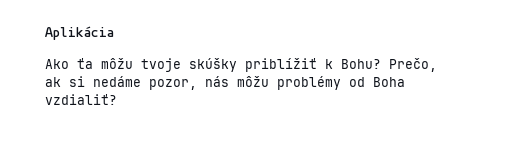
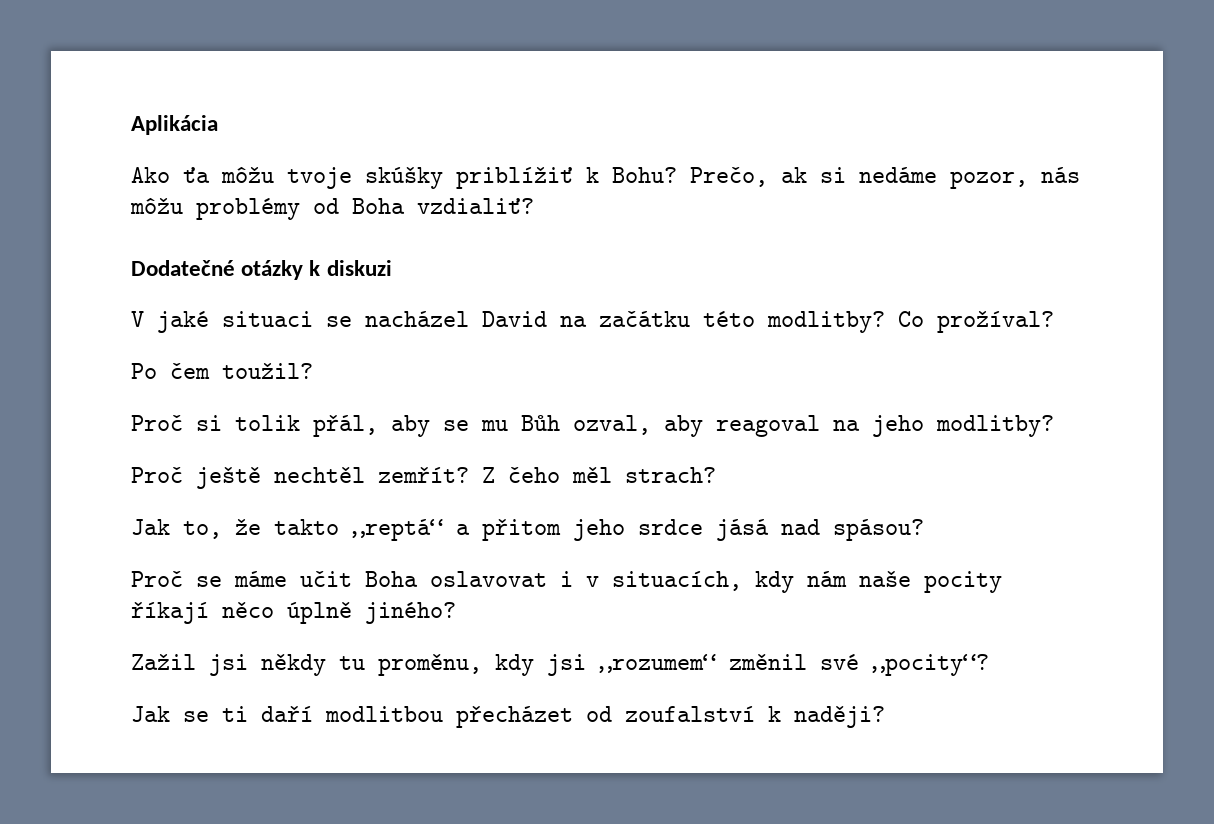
(117, 99) none -> [131,260,392,280] [131,311,1054,333] [131,363,313,379] [131,415,1054,437] [131,467,716,489] [131,519,924,541] [131,571,1002,593] [131,602,456,624] [131,654,989,676] [131,706,885,728] // Dodatečné otázky k diskuzi // V jaké situaci se nacházel David na začátku této modlitby? Co prožíval? // Po čem toužil? // Proč si tolik přál, aby se mu Bůh ozval, aby reagoval na jeho modlitby? // Proč ještě nechtěl zemřít? Z čeho měl strach? // Jak to, že takto „reptá“ a přitom jeho srdce jásá nad spásou? // Proč se máme učit Boha oslavovat i v situacích, kdy nám naše pocity říkají něco úplně jiného? // Zažil jsi někdy tu proměnu, kdy jsi „rozumem“ změnil své „pocity“? // Jak se ti daří modlitbou přecházet od zoufalství k naději?

